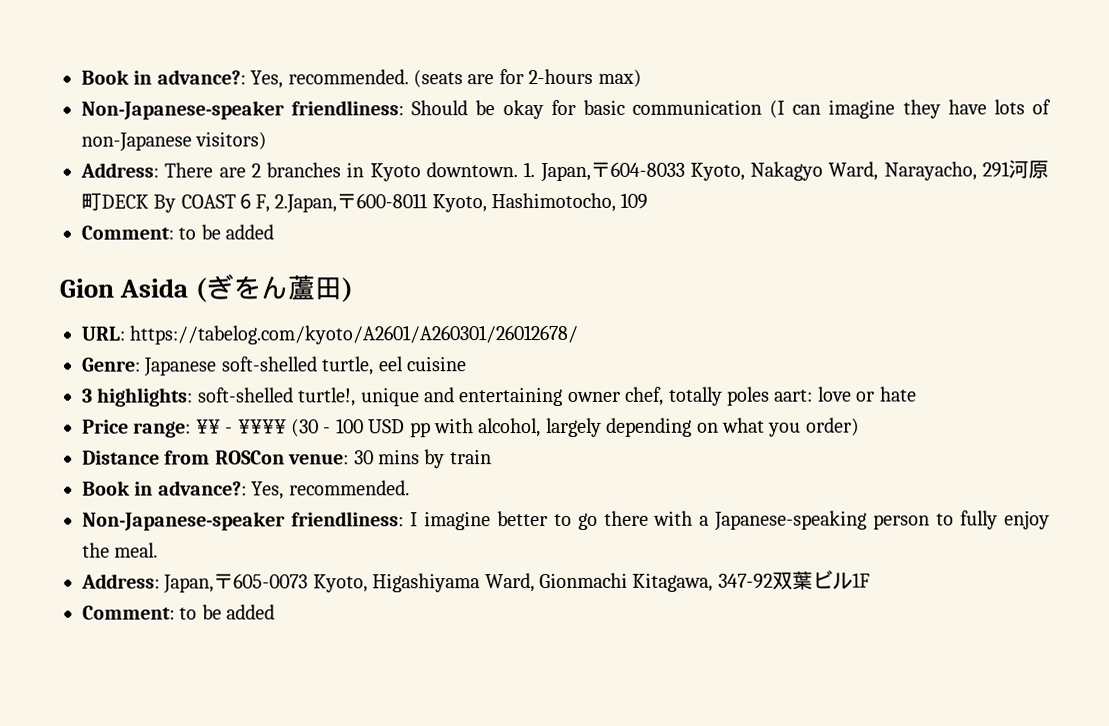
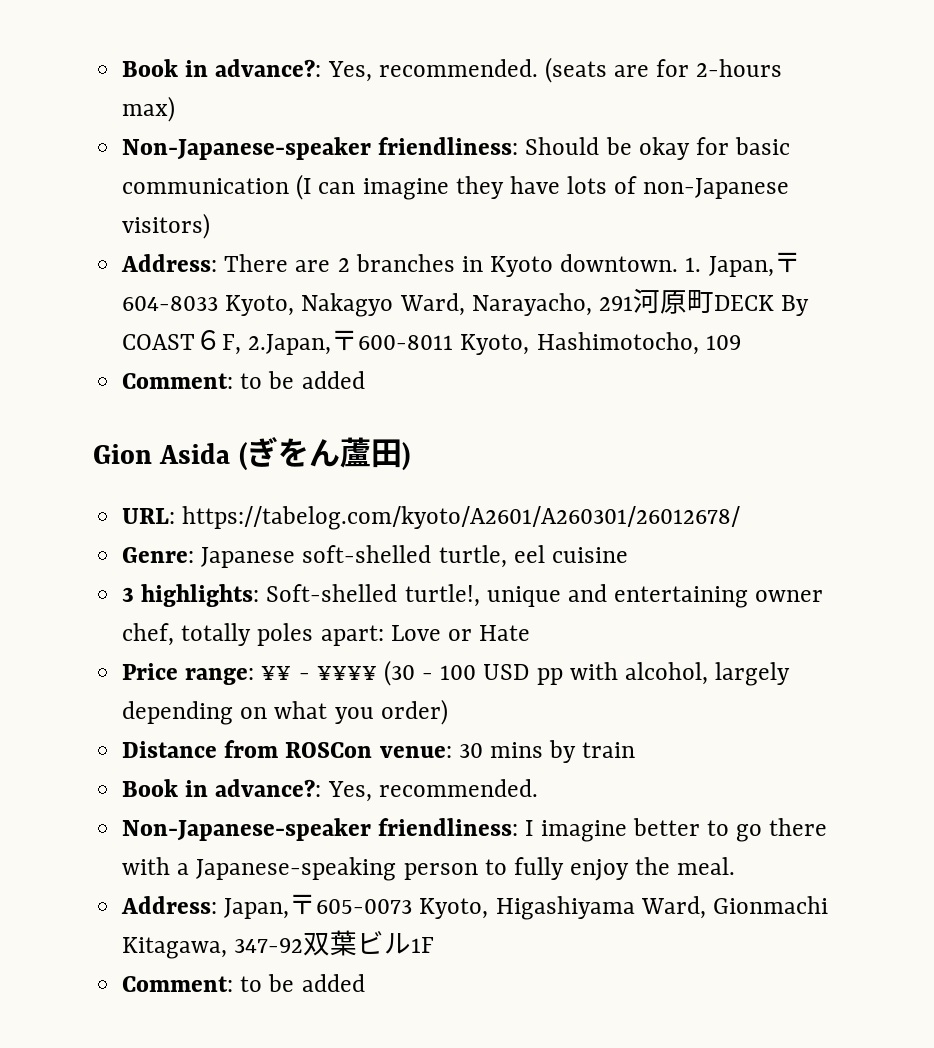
[197,387,294,403] soft-shelled -> [266,584,398,602] Soft-shelled
[774,386,917,402] aart: love or hate -> [320,625,531,646] apart: Love or Hate

